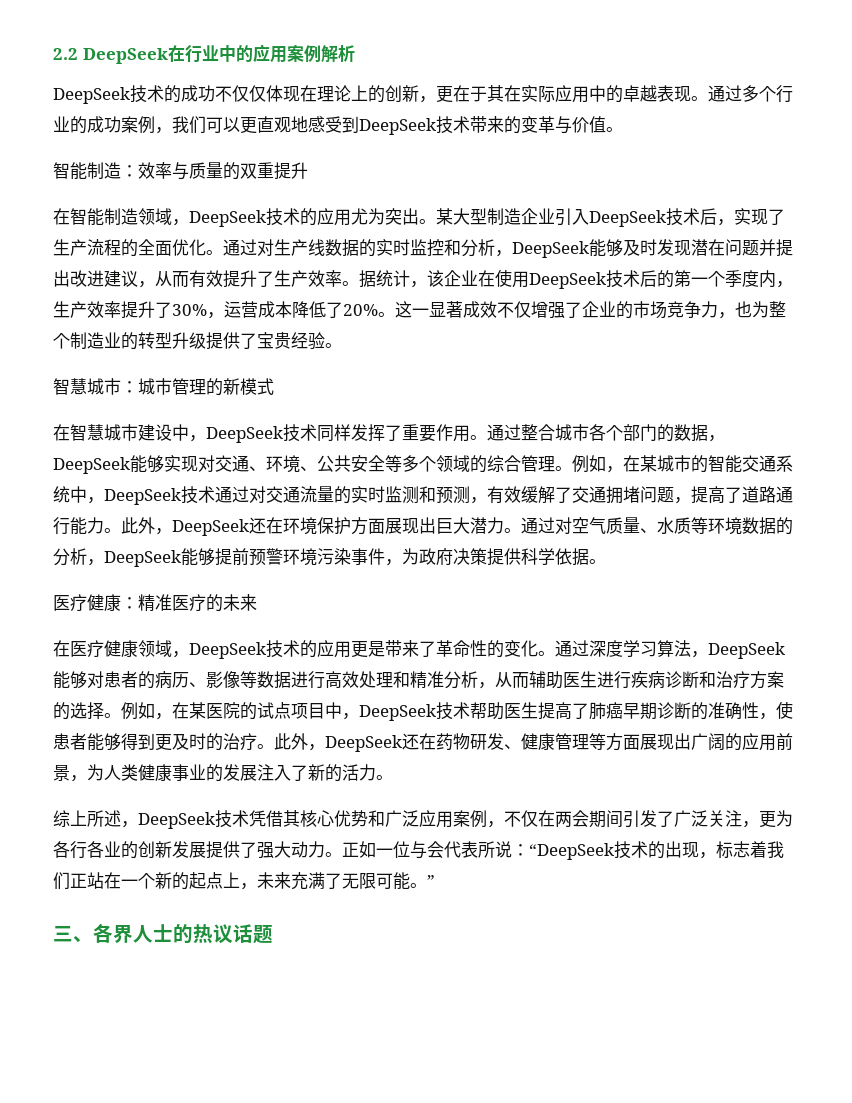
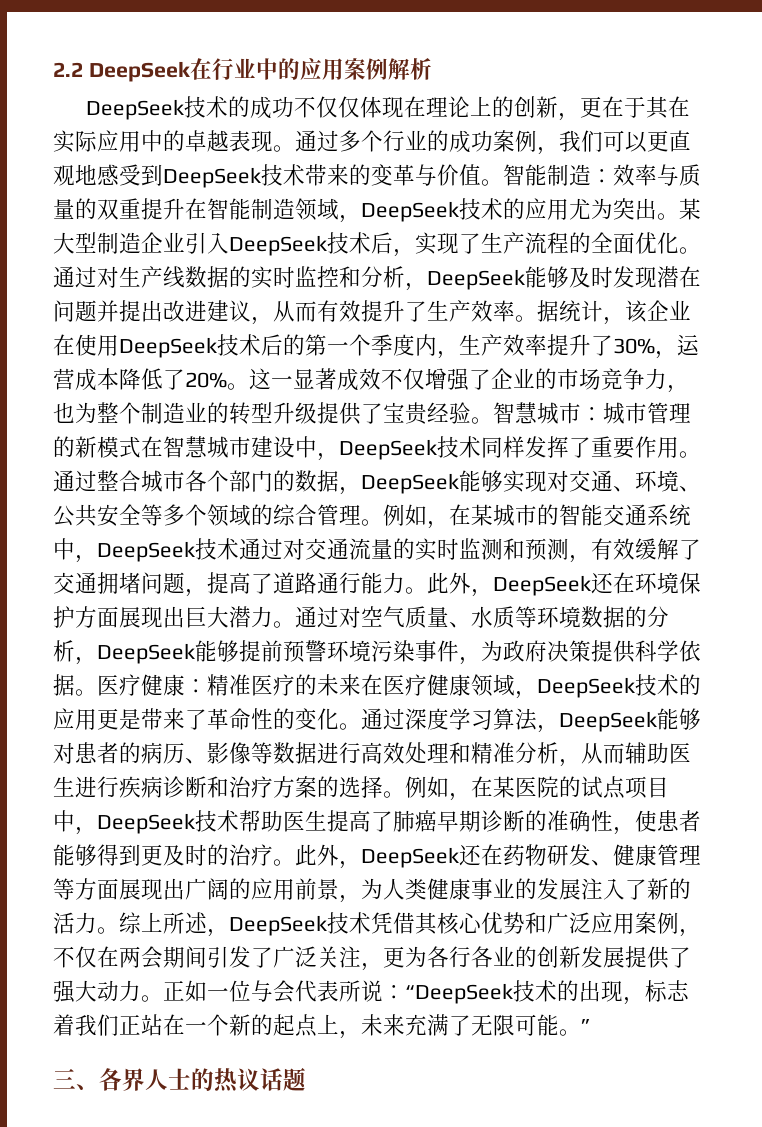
(623, 129) // -> (503, 182) none
(308, 170) // -> (185, 209) none
(342, 345) // -> (493, 420) none
(274, 386) // -> (141, 447) none
(606, 561) // -> (97, 692) none
(257, 602) // -> (361, 685) none
(393, 777) // -> (119, 930) none

